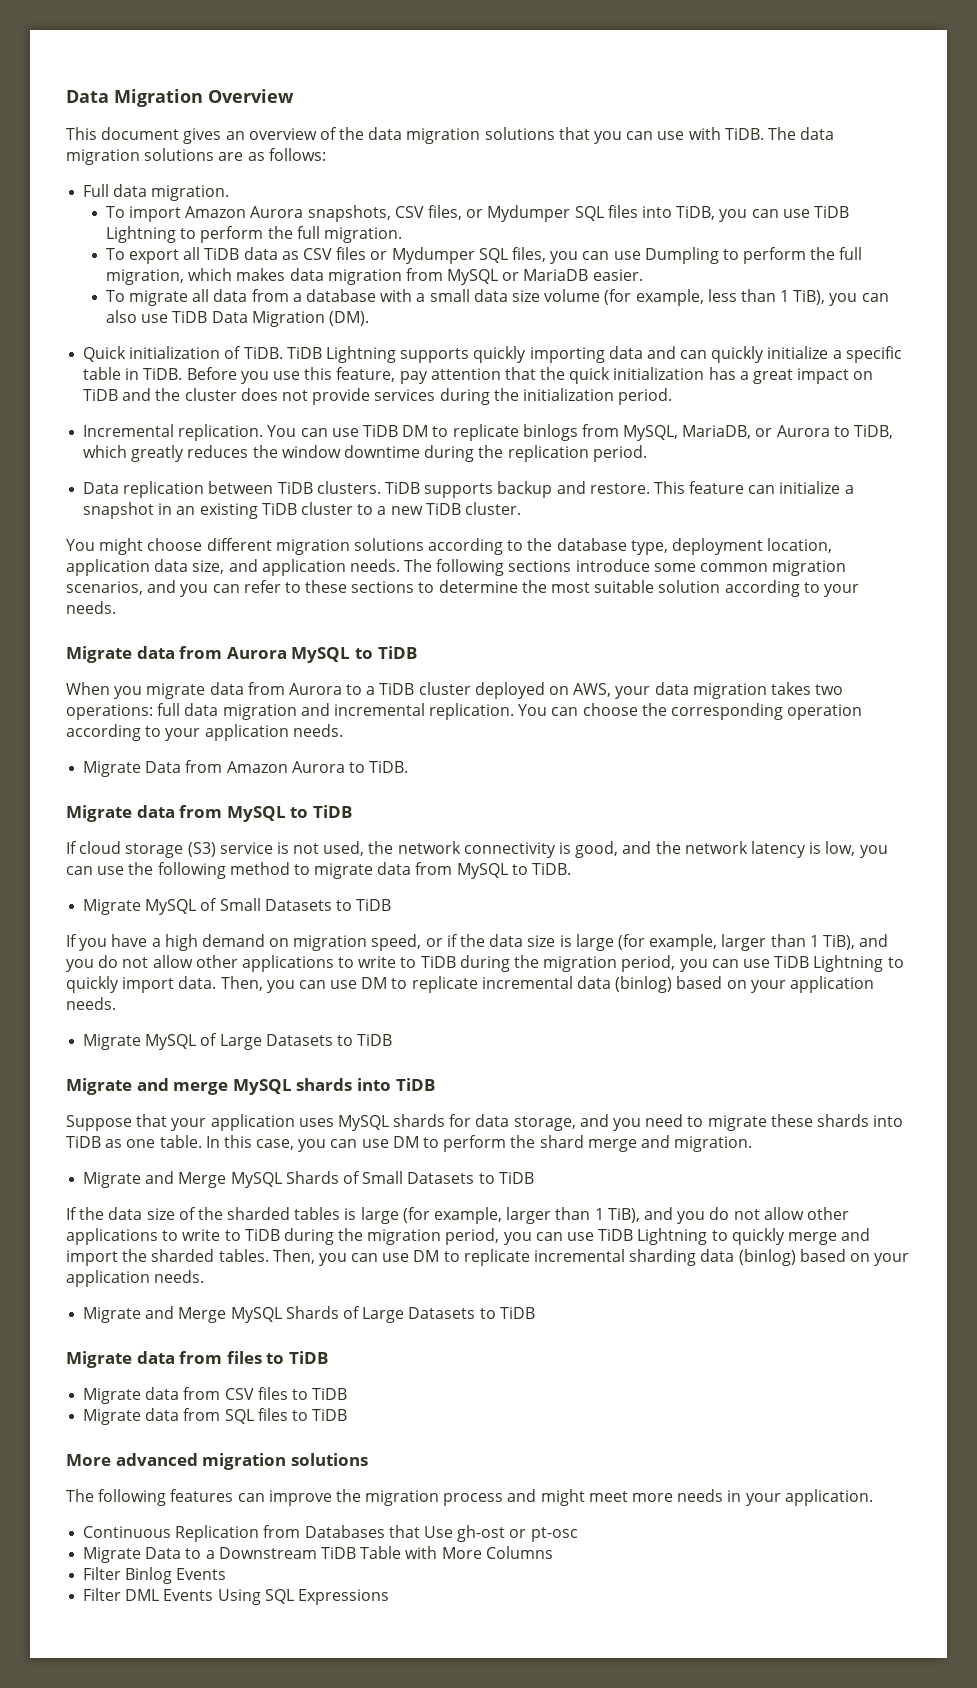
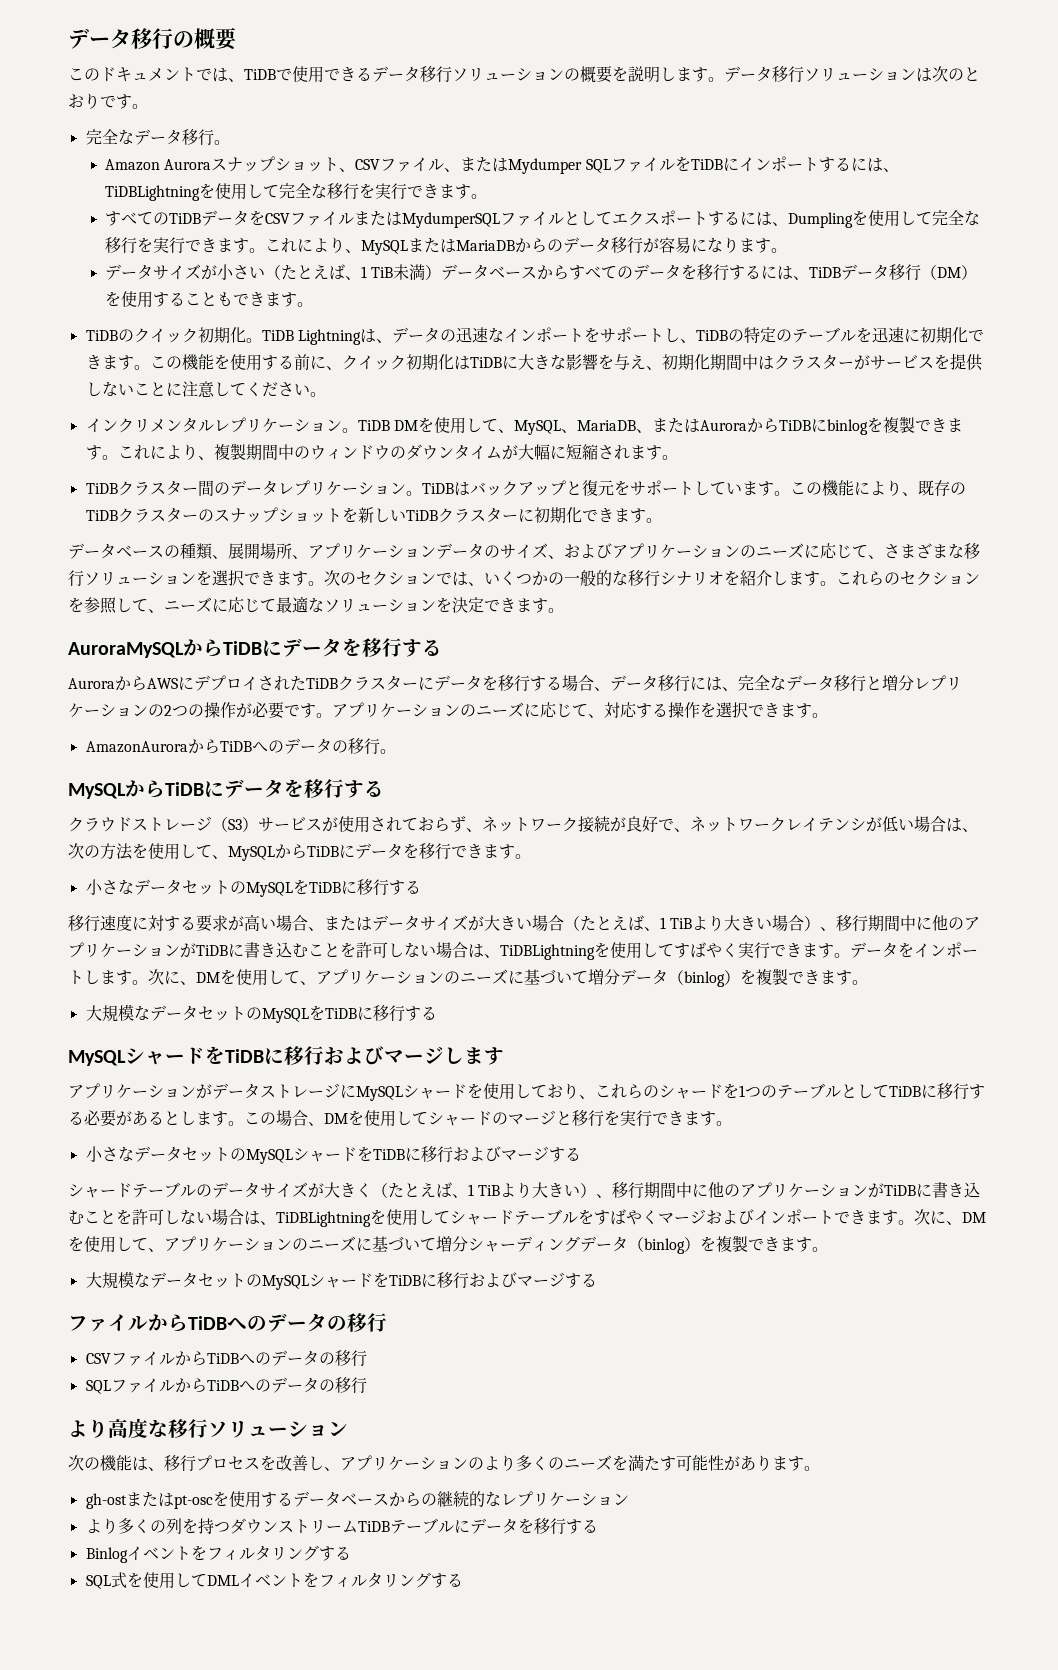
[66,89,294,107] [66,127,835,144] [66,148,326,165] [83,184,230,201] [105,205,849,222] [105,226,402,243] [105,247,863,264] [105,268,643,285] [105,289,889,306] [105,310,369,327] [83,346,902,363] [83,367,874,384] [83,388,673,405] [83,424,894,441] [83,445,647,462] [83,481,854,498] [83,502,521,519] [66,538,833,555] [66,559,847,576] [66,580,859,597] [66,601,116,614] [66,646,417,663] [66,682,844,699] [66,703,863,720] [66,724,343,741] [83,760,409,777] [66,805,352,822] [66,841,888,858] [66,862,572,879] [83,898,392,915] [66,934,889,951] [66,955,904,972] [66,976,874,993] [66,997,116,1010] [83,1033,393,1050] [66,1078,435,1095] [66,1114,904,1131] [66,1135,753,1152] [83,1171,534,1188] [66,1207,849,1224] [66,1228,871,1245] [66,1249,910,1266] [66,1270,205,1287] [83,1306,535,1323] [66,1351,328,1368] [83,1387,348,1404] [83,1408,348,1425] [66,1453,368,1470] [66,1489,873,1506] [83,1525,578,1542] [83,1546,553,1563] [83,1567,227,1584] [83,1588,389,1605] Data Migration Overview // This document gives an overview of the data migration solutions that you can use with TiDB. The data migration solutions are as follows: // Full data migration. // To import Amazon Aurora snapshots, CSV files, or Mydumper SQL files into TiDB, you can use TiDB Lightning to perform the full migration. // To export all TiDB data as CSV files or Mydumper SQL files, you can use Dumpling to perform the full migration, which makes data migration from MySQL or MariaDB easier. // To migrate all data from a database with a small data size volume (for example, less than 1 TiB), you can also use TiDB Data Migration (DM). // Quick initialization of TiDB. TiDB Lightning supports quickly importing data and can quickly initialize a specific table in TiDB. Before you use this feature, pay attention that the quick initialization has a great impact on TiDB and the cluster does not provide services during the initialization period. // Incremental replication. You can use TiDB DM to replicate binlogs from MySQL, MariaDB, or Aurora to TiDB, which greatly reduces the window downtime during the replication period. // Data replication between TiDB clusters. TiDB supports backup and restore. This feature can initialize a snapshot in an existing TiDB cluster to a new TiDB cluster. // You might choose different migration solutions according to the database type, deployment location, application data size, and application needs. The following sections introduce some common migration scenarios, and you can refer to these sections to determine the most suitable solution according to your needs. // Migrate data from Aurora MySQL to TiDB // When you migrate data from Aurora to a TiDB cluster deployed on AWS, your data migration takes two operations: full data migration and incremental replication. You can choose the corresponding operation according to your application needs. // Migrate Data from Amazon Aurora to TiDB. // Migrate data from MySQL to TiDB // If cloud storage (S3) service is not used, the network connectivity is good, and the network latency is low, you can use the following method to migrate data from MySQL to TiDB. // Migrate MySQL of Small Datasets to TiDB // If you have a high demand on migration speed, or if the data size is large (for example, larger than 1 TiB), and you do not allow other applications to write to TiDB during the migration period, you can use TiDB Lightning to quickly import data. Then, you can use DM to replicate incremental data (binlog) based on your application needs. // Migrate MySQL of Large Datasets to TiDB // Migrate and merge MySQL shards into TiDB // Suppose that your application uses MySQL shards for data storage, and you need to migrate these shards into TiDB as one table. In this case, you can use DM to perform the shard merge and migration. // Migrate and Merge MySQL Shards of Small Datasets to TiDB // If the data size of the sharded tables is large (for example, larger than 1 TiB), and you do not allow other applications to write to TiDB during the migration period, you can use TiDB Lightning to quickly merge and import the sharded tables. Then, you can use DM to replicate incremental sharding data (binlog) based on your application needs. // Migrate and Merge MySQL Shards of Large Datasets to TiDB // Migrate data from files to TiDB // Migrate data from CSV files to TiDB // Migrate data from SQL files to TiDB // More advanced migration solutions // The following features can improve the migration process and might meet more needs in your application. // Continuous Replication from Databases that Use gh-ost or pt-osc // Migrate Data to a Downstream TiDB Table with More Columns // Filter Binlog Events // Filter DML Events Using SQL Expressions -> [68,27,237,50] [68,66,980,83] [68,93,148,109] [85,129,230,146] [104,156,899,174] [104,183,487,201] [104,210,980,228] [104,237,787,255] [104,264,978,281] [104,291,313,308] [85,327,984,345] [85,353,983,371] [85,381,326,398] [85,416,963,435] [85,443,678,460] [85,480,966,496] [85,507,662,523] [68,543,980,560] [68,570,980,587] [68,596,564,614] [68,638,442,658] [68,675,962,692] [68,702,828,719] [85,738,396,755] [68,779,384,799] [68,816,978,833] [68,843,531,861] [85,879,421,897] [68,914,981,932] [68,942,978,960] [68,968,868,987] [85,1004,437,1023] [68,1046,504,1066] [68,1083,985,1101] [68,1110,732,1127] [85,1146,581,1164] [68,1182,981,1199] [68,1209,986,1227] [68,1235,828,1254] [85,1271,597,1290] [68,1313,387,1332] [85,1350,367,1367] [85,1377,367,1394] [68,1418,348,1438] [68,1455,820,1472] [85,1491,629,1509] [85,1518,598,1535] [85,1545,351,1563] [85,1572,463,1589] データ移行の概要 // このドキュメントでは、TiDBで使用できるデータ移行ソリューションの概要を説明します。データ移行ソリューションは次のとおりです。 // 完全なデータ移行。 // Amazon Auroraスナップショット、CSVファイル、またはMydumper SQLファイルをTiDBにインポートするには、TiDBLightningを使用して完全な移行を実行できます。 // すべてのTiDBデータをCSVファイルまたはMydumperSQLファイルとしてエクスポートするには、Dumplingを使用して完全な移行を実行できます。これにより、MySQLまたはMariaDBからのデータ移行が容易になります。 // データサイズが小さい（たとえば、1 TiB未満）データベースからすべてのデータを移行するには、TiDBデータ移行（DM）を使用することもできます。 // TiDBのクイック初期化。TiDB Lightningは、データの迅速なインポートをサポートし、TiDBの特定のテーブルを迅速に初期化できます。この機能を使用する前に、クイック初期化はTiDBに大きな影響を与え、初期化期間中はクラスターがサービスを提供しないことに注意してください。 // インクリメンタルレプリケーション。TiDB DMを使用して、MySQL、MariaDB、またはAuroraからTiDBにbinlogを複製できます。これにより、複製期間中のウィンドウのダウンタイムが大幅に短縮されます。 // TiDBクラスター間のデータレプリケーション。TiDBはバックアップと復元をサポートしています。この機能により、既存のTiDBクラスターのスナップショットを新しいTiDBクラスターに初期化できます。 // データベースの種類、展開場所、アプリケーションデータのサイズ、およびアプリケーションのニーズに応じて、さまざまな移行ソリューションを選択できます。次のセクションでは、いくつかの一般的な移行シナリオを紹介します。これらのセクションを参照して、ニーズに応じて最適なソリューションを決定できます。 // AuroraMySQLからTiDBにデータを移行する // AuroraからAWSにデプロイされたTiDBクラスターにデータを移行する場合、データ移行には、完全なデータ移行と増分レプリケーションの2つの操作が必要です。アプリケーションのニーズに応じて、対応する操作を選択できます。 // AmazonAuroraからTiDBへのデータの移行。 // MySQLからTiDBにデータを移行する // クラウドストレージ（S3）サービスが使用されておらず、ネットワーク接続が良好で、ネットワークレイテンシが低い場合は、次の方法を使用して、MySQLからTiDBにデータを移行できます。 // 小さなデータセットのMySQLをTiDBに移行する // 移行速度に対する要求が高い場合、またはデータサイズが大きい場合（たとえば、1 TiBより大きい場合）、移行期間中に他のアプリケーションがTiDBに書き込むことを許可しない場合は、TiDBLightningを使用してすばやく実行できます。データをインポートします。次に、DMを使用して、アプリケーションのニーズに基づいて増分データ（binlog）を複製できます。 // 大規模なデータセットのMySQLをTiDBに移行する // MySQLシャードをTiDBに移行およびマージします // アプリケーションがデータストレージにMySQLシャードを使用しており、これらのシャードを1つのテーブルとしてTiDBに移行する必要があるとします。この場合、DMを使用してシャードのマージと移行を実行できます。 // 小さなデータセットのMySQLシャードをTiDBに移行およびマージする // シャードテーブルのデータサイズが大きく（たとえば、1 TiBより大きい）、移行期間中に他のアプリケーションがTiDBに書き込むことを許可しない場合は、TiDBLightningを使用してシャードテーブルをすばやくマージおよびインポートできます。次に、DMを使用して、アプリケーションのニーズに基づいて増分シャーディングデータ（binlog）を複製できます。 // 大規模なデータセットのMySQLシャードをTiDBに移行およびマージする // ファイルからTiDBへのデータの移行 // CSVファイルからTiDBへのデータの移行 // SQLファイルからTiDBへのデータの移行 // より高度な移行ソリューション // 次の機能は、移行プロセスを改善し、アプリケーションのより多くのニーズを満たす可能性があります。 // gh-ostまたはpt-oscを使用するデータベースからの継続的なレプリケーション // より多くの列を持つダウンストリームTiDBテーブルにデータを移行する // Binlogイベントをフィルタリングする // SQL式を使用してDMLイベントをフィルタリングする

